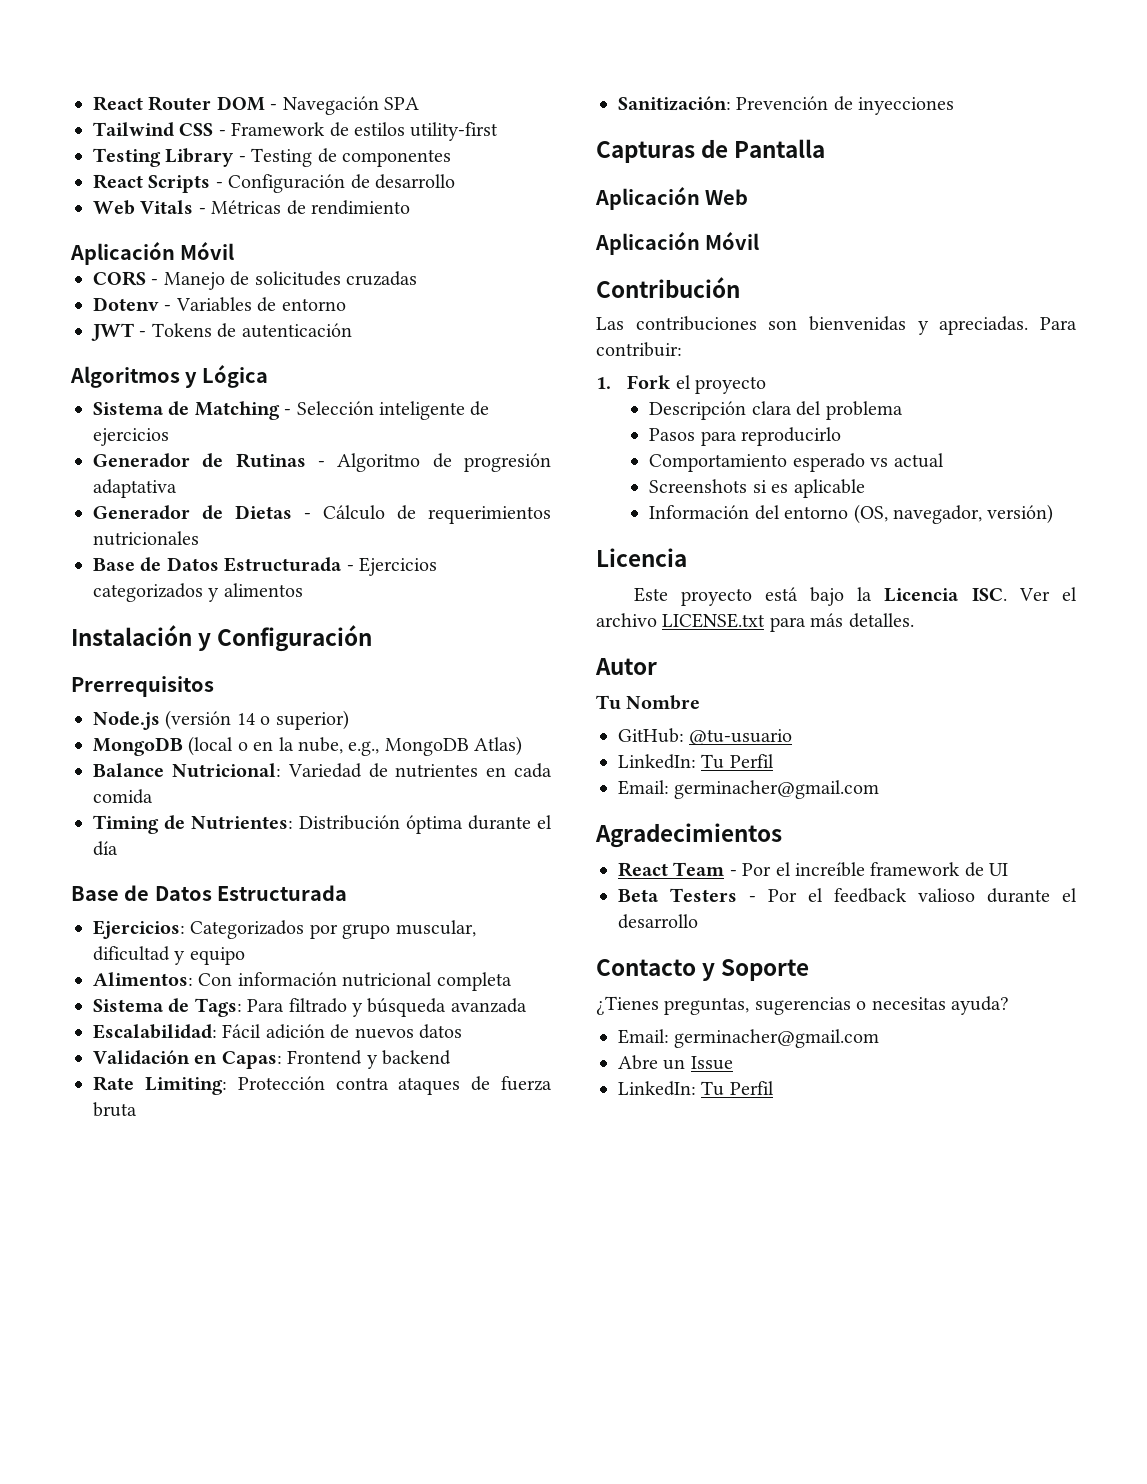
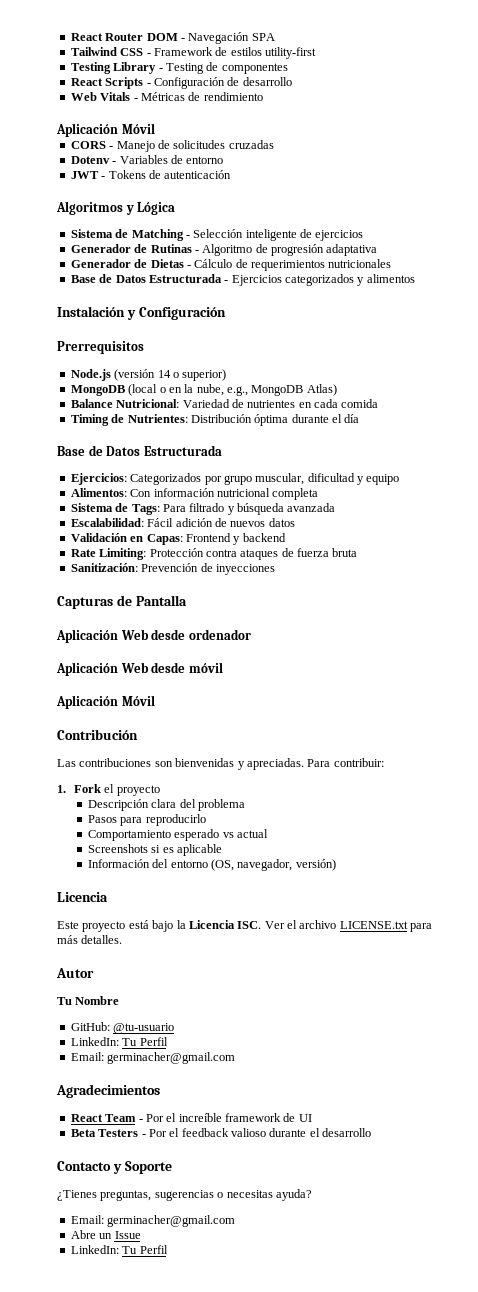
(749, 197) none -> [151,629,251,640] [56,662,223,676] desde ordenador // Aplicación Web desde móvil

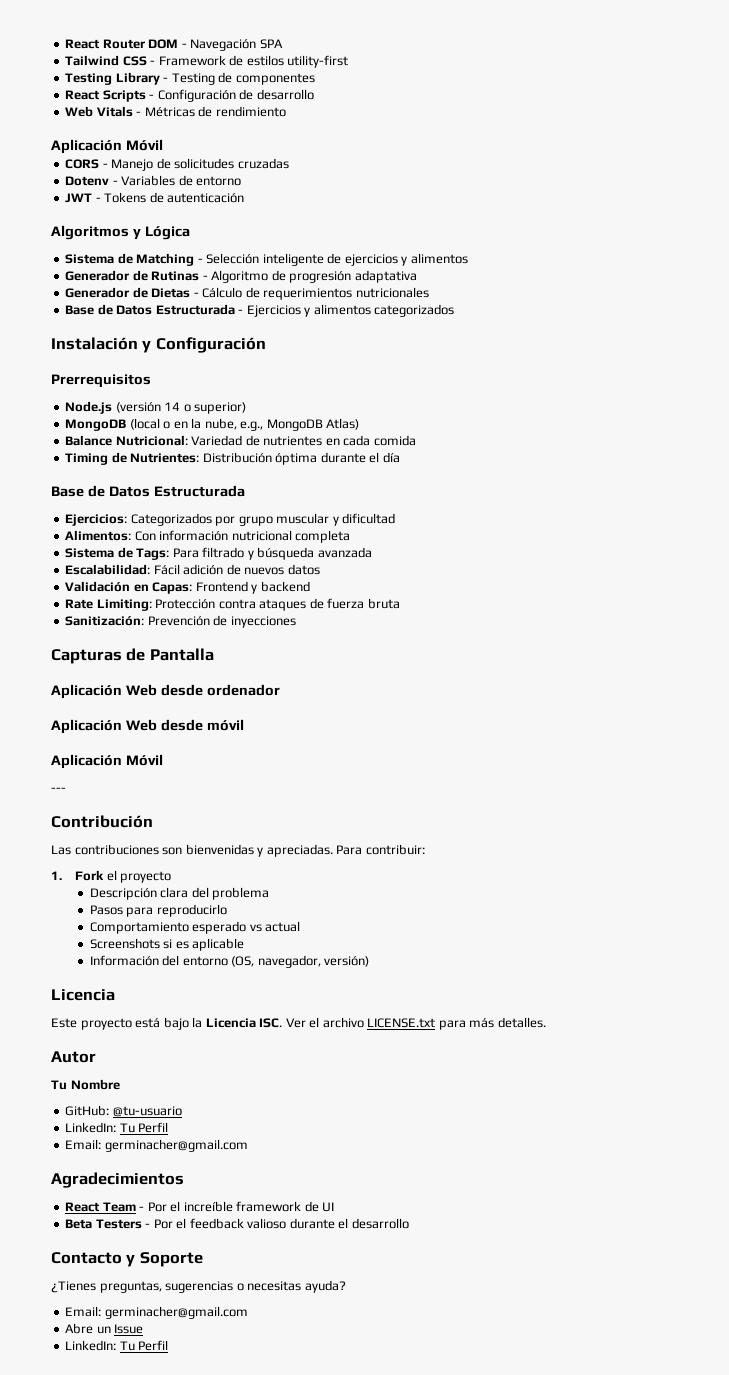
(364, 235) none -> [401,253,468,266] y alimentos
[285,274,415,286] categorizados y alimentos -> [304,304,455,317] y alimentos categorizados
[255,473,305,485] muscular, -> [276,513,339,526] muscular y
[357,474,400,485] y equipo -> (396, 518) none
(155, 700) none -> [51,787,66,792] // ---

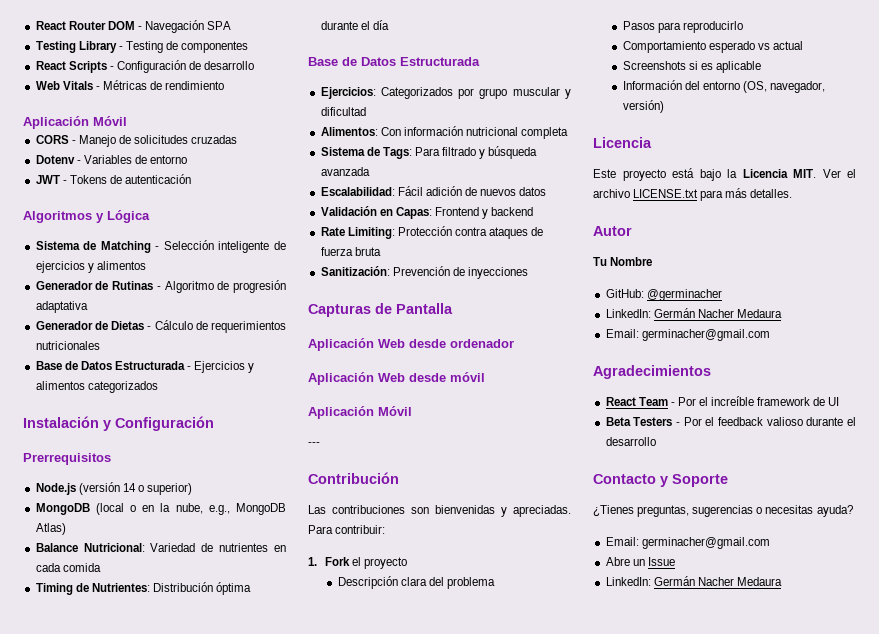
[65,55,349,68] // Tailwind CSS - Framework de estilos utility-first -> (232, 25) none
[259,1018,283,1028] ISC. -> [793,169,816,178] MIT.
[112,1106,182,1117] [65,1122,169,1133] @tu-usuario // LinkedIn: Tu Perfil -> [646,289,722,301] [605,308,782,318] @germinacher // LinkedIn: Germán Nacher Medaura
[119,1340,169,1351] Tu Perfil -> [653,576,782,586] Germán Nacher Medaura

